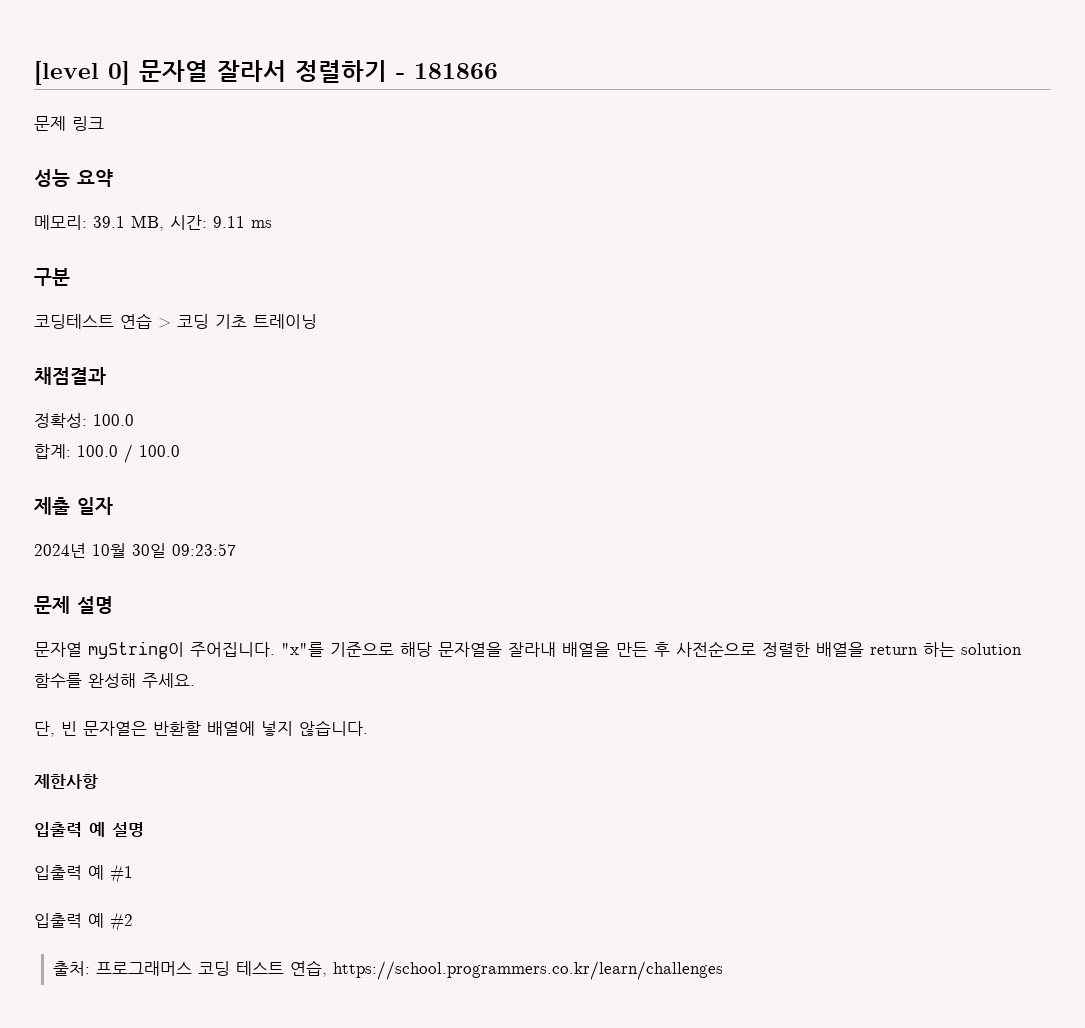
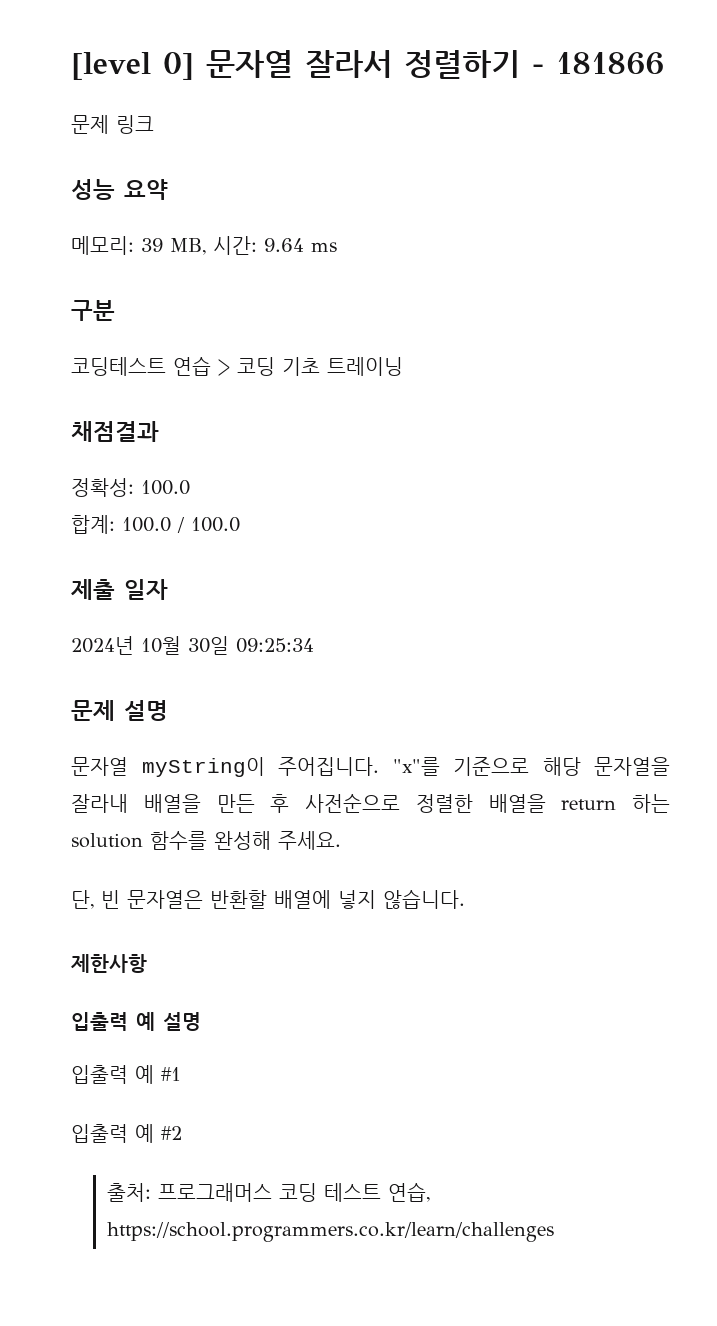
[93,216,125,228] 39.1 -> [141,238,163,252] 39
[213,216,245,228] 9.11 -> [264,238,304,252] 9.64
[172,543,236,556] 09:23:57 -> [236,638,314,653] 09:25:34

